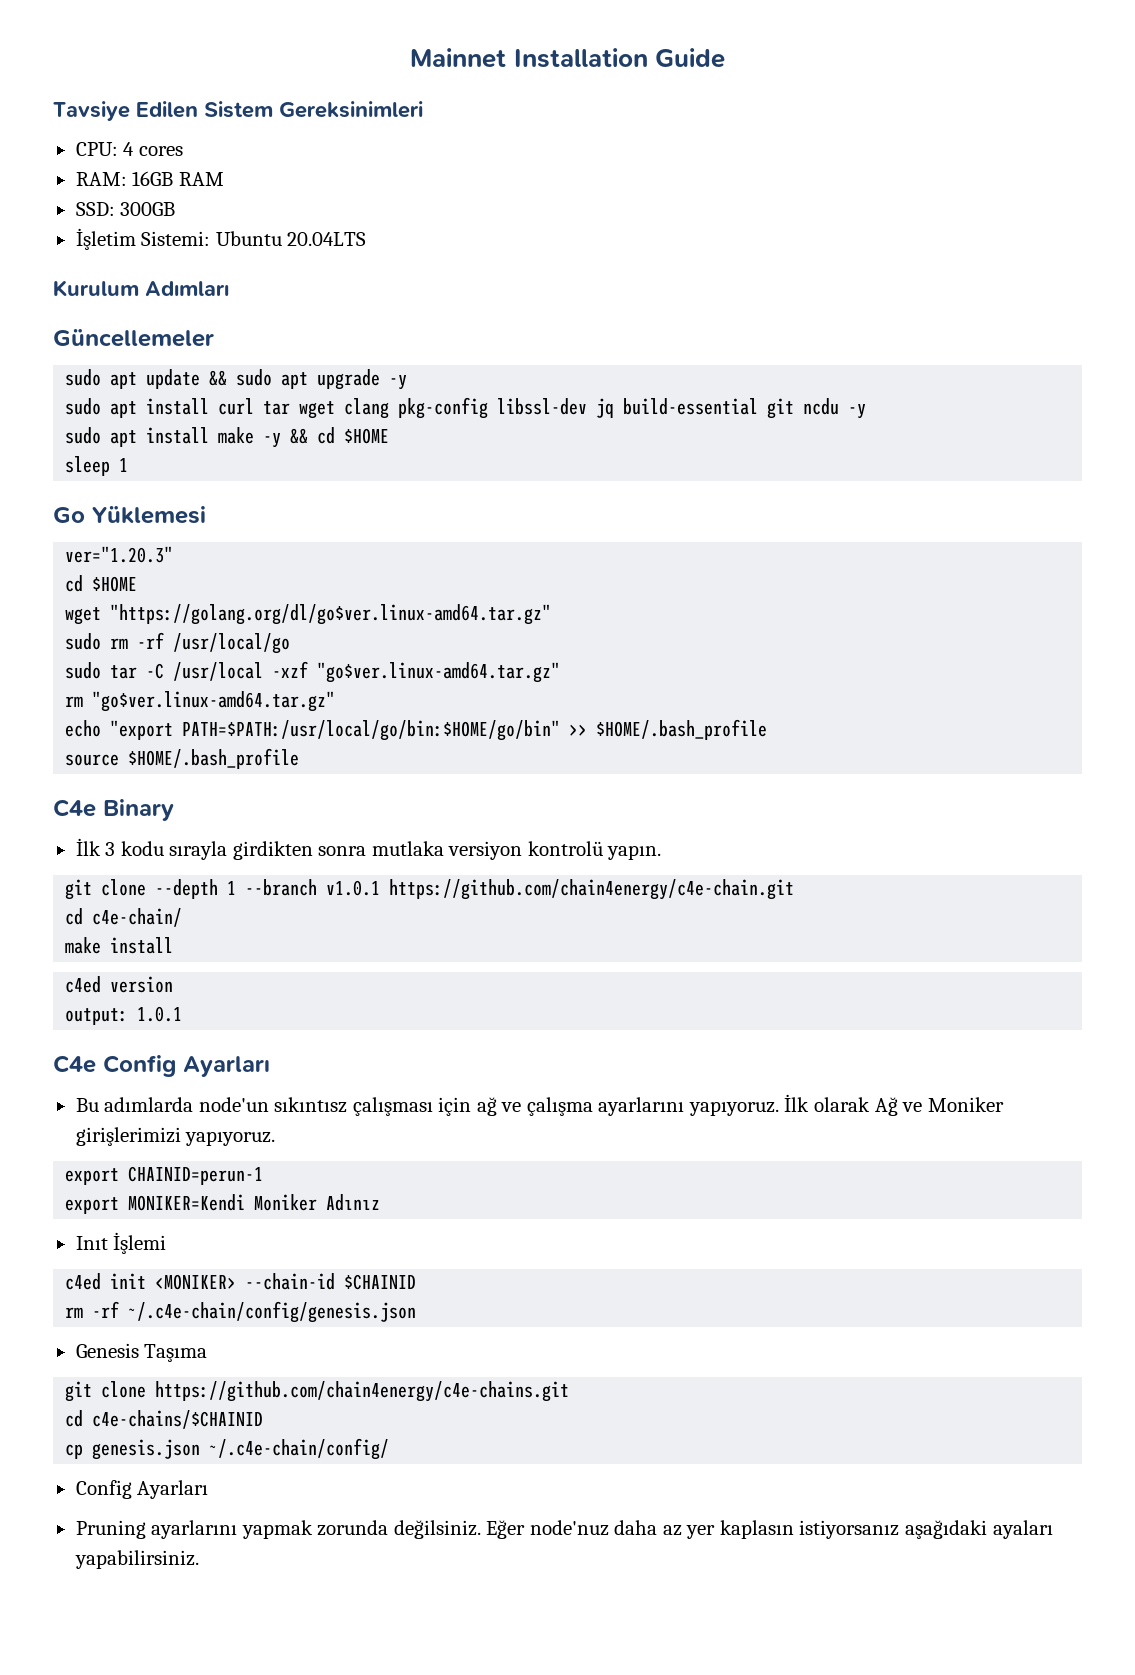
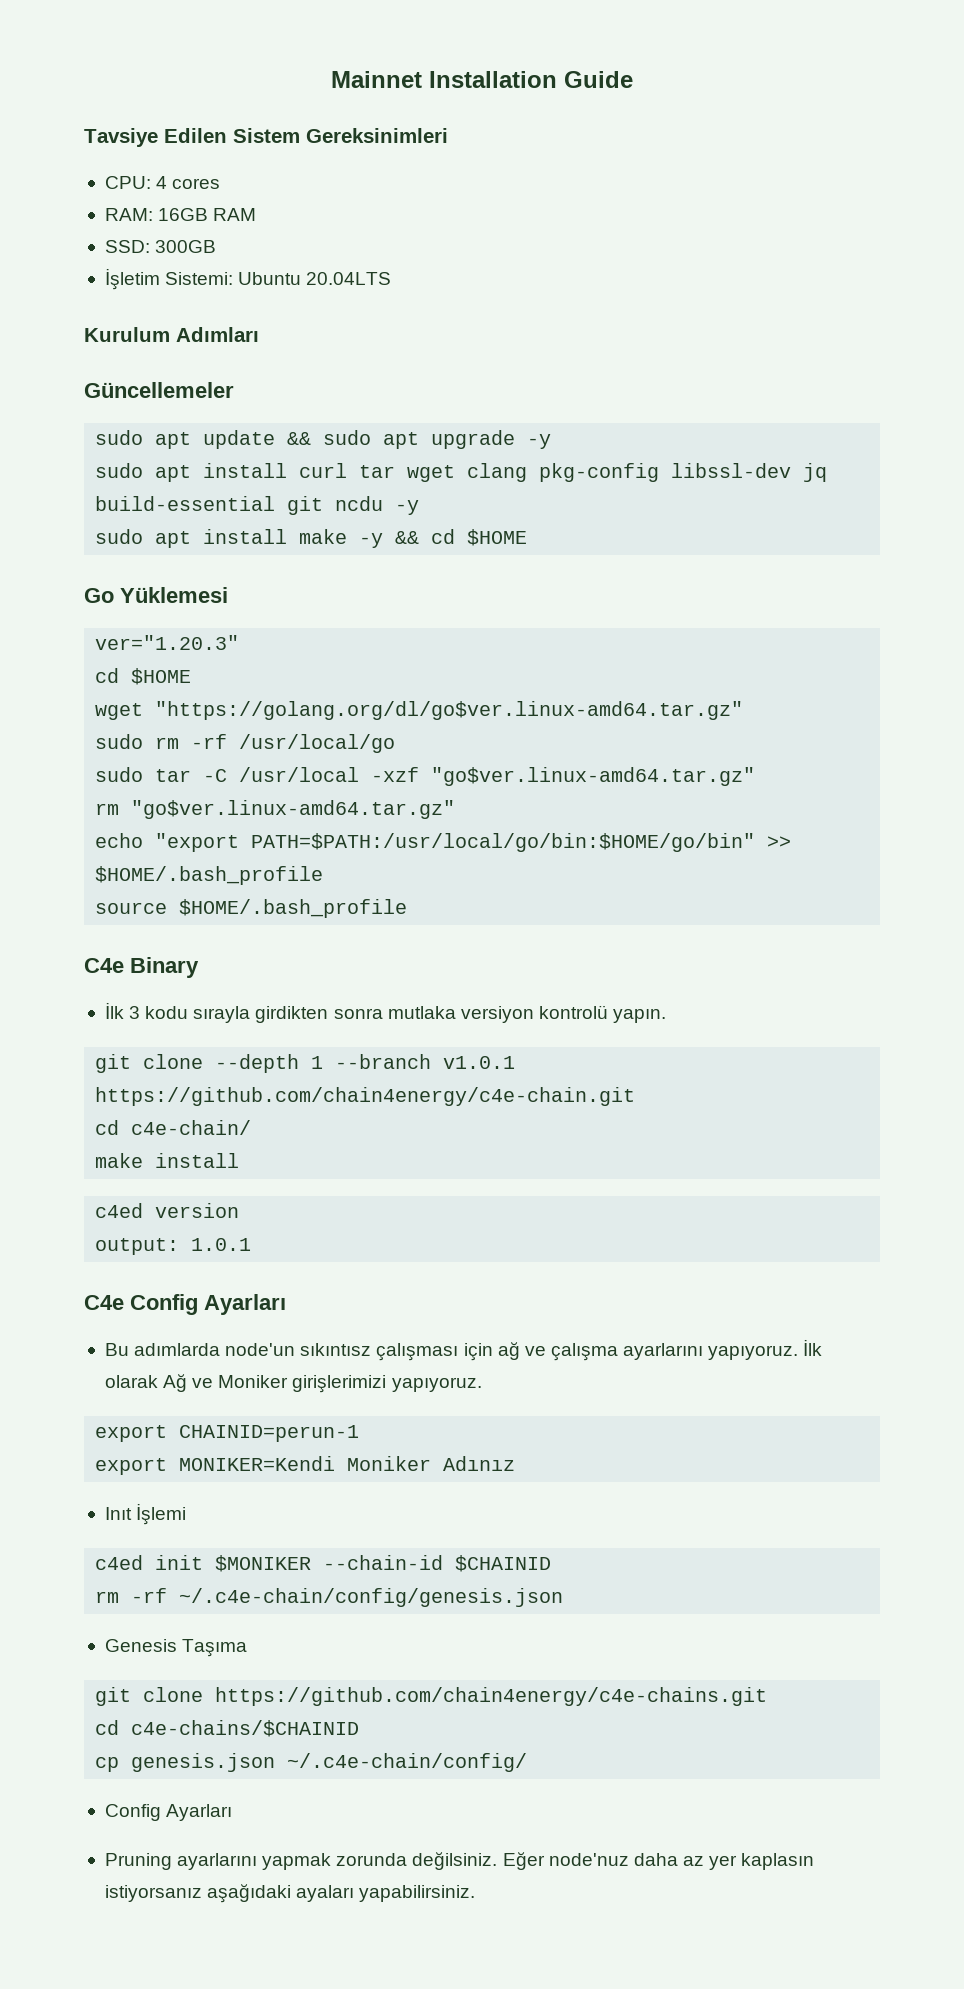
[65,456,129,476] // sleep 1 -> (528, 537) none
[155,1274,237,1290] <MONIKER> -> [215,1555,312,1572] $MONIKER

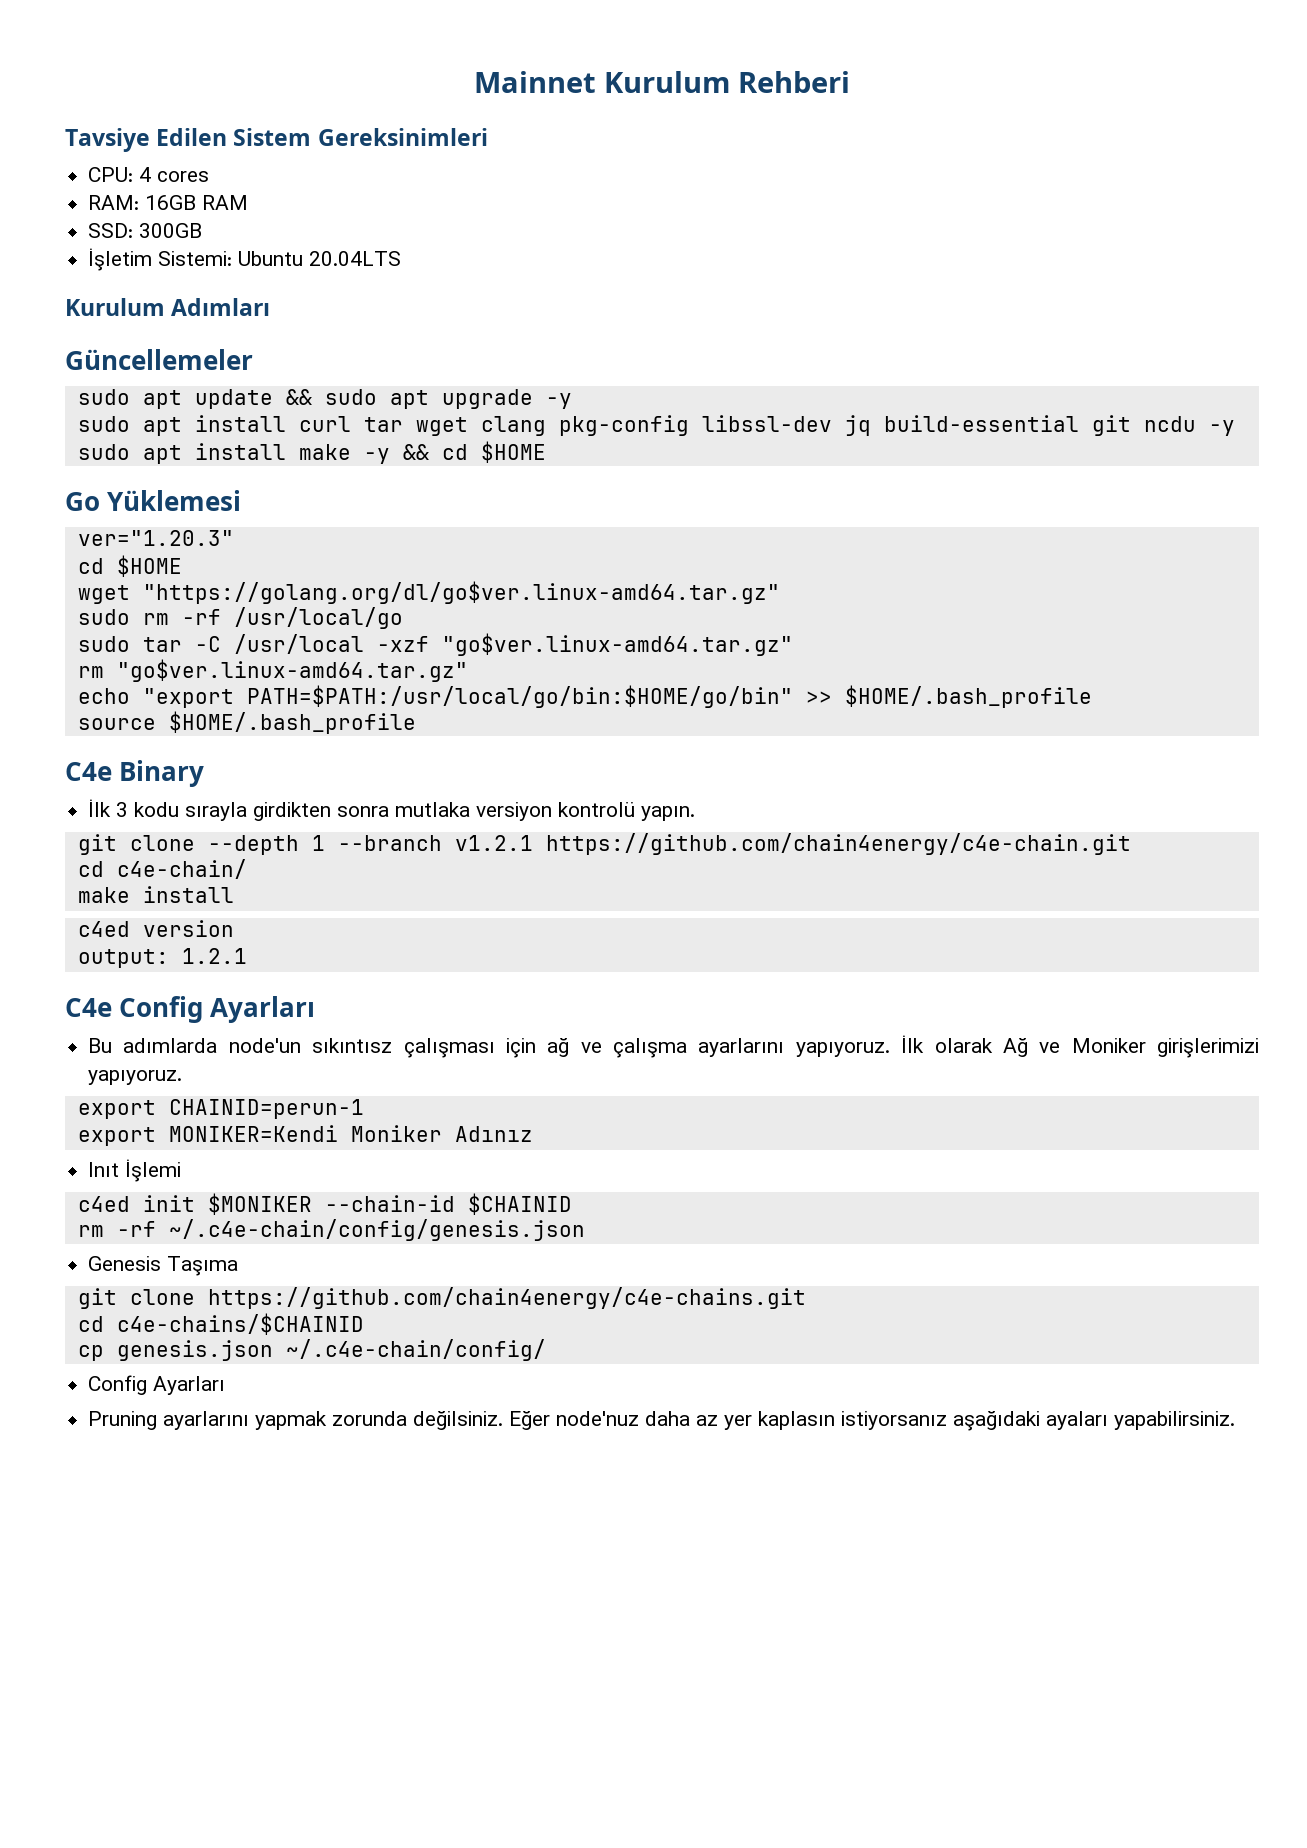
[429,71,633,88] Installation Guide -> [604,71,850,93] Kurulum Rehberi
[443,1056,516,1069] v1.0.1 -> [454,835,533,851] v1.2.1
[191,1238,252,1251] 1.0.1 -> [181,948,247,964] 1.2.1

